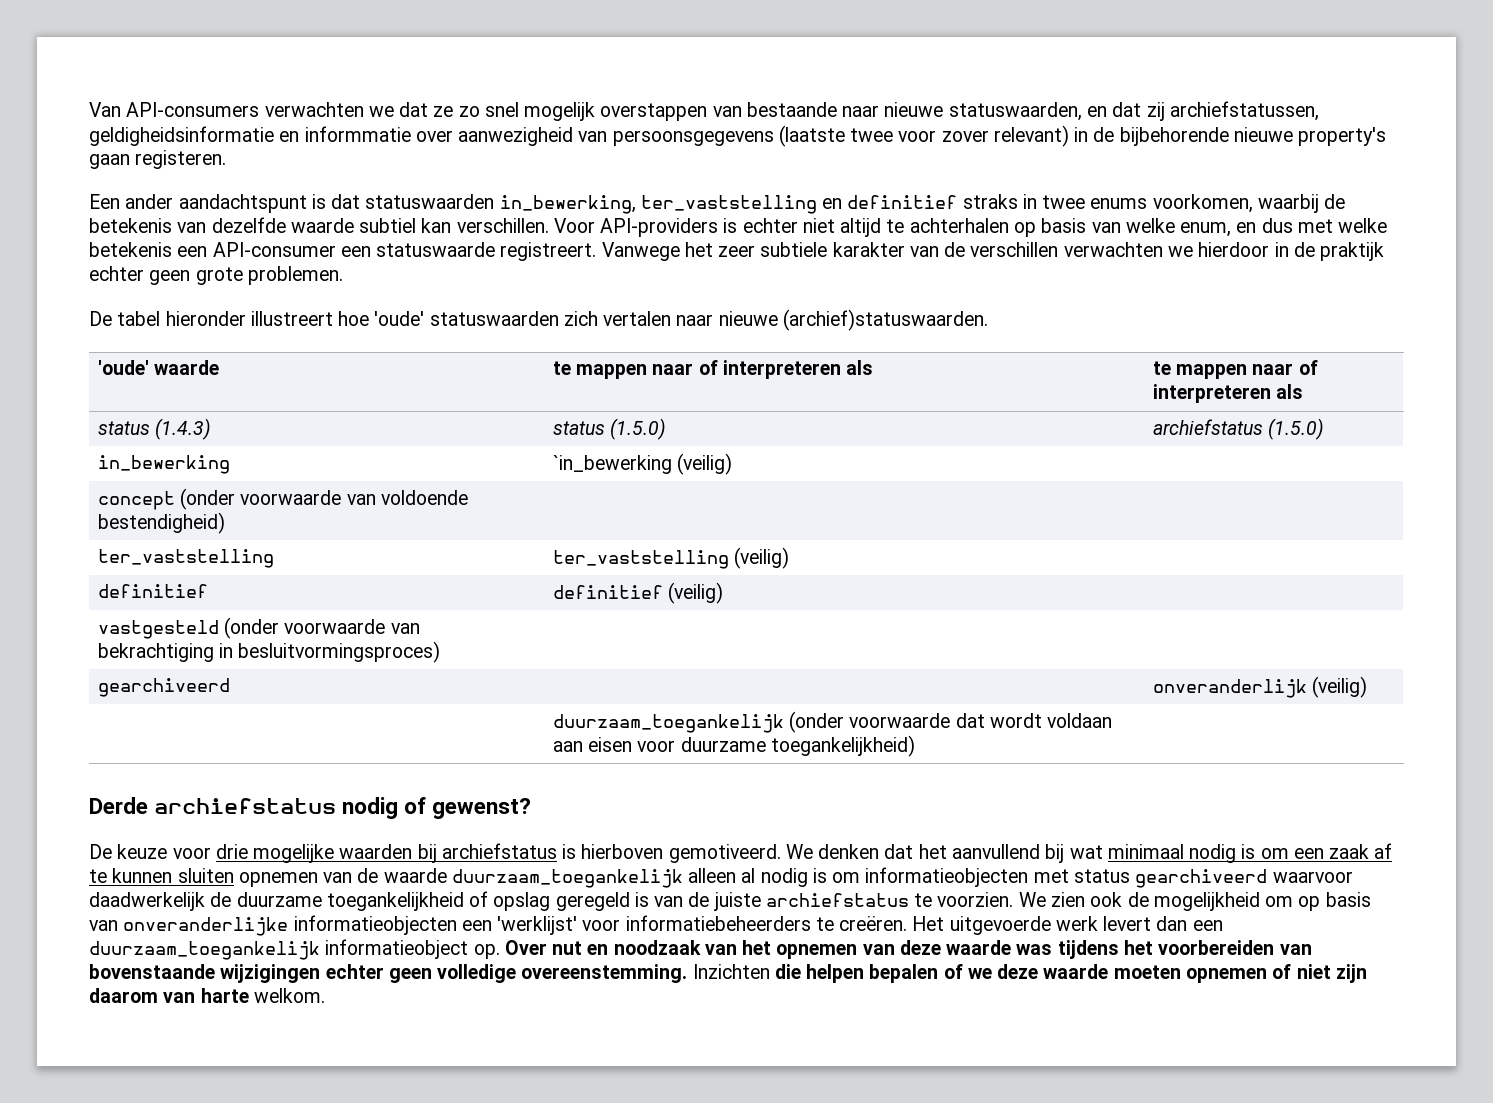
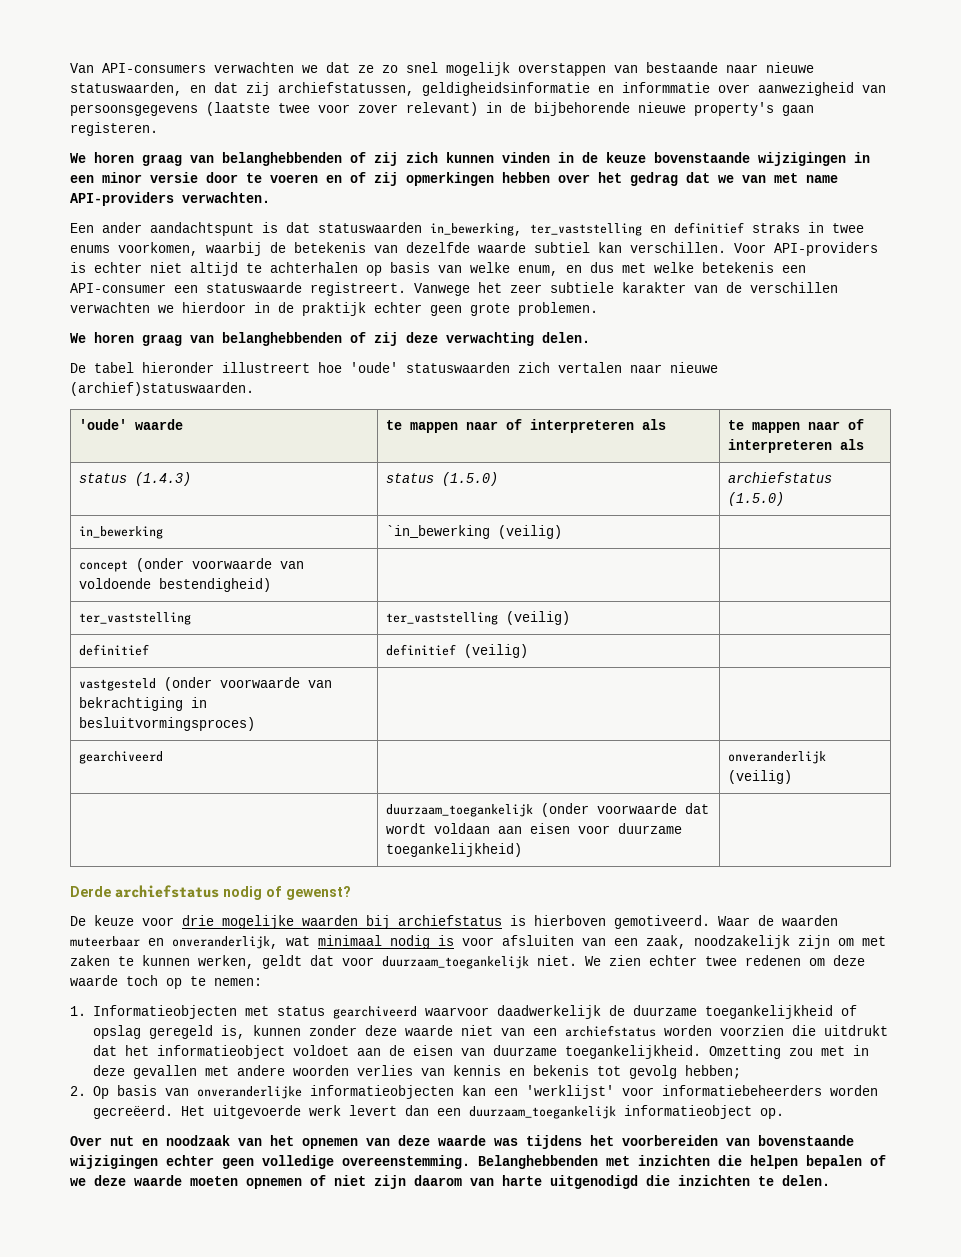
(227, 159) none -> [70,152,870,166] [70,172,838,186] [70,192,270,206] // We horen graag van belanghebbenden of zij zich kunnen vinden in de keuze bovenstaande wijzigingen in een minor versie door te voeren en of zij opmerkingen hebben over het gedrag dat we van met name API-providers verwachten.
(343, 275) none -> [70,332,590,346] // We horen graag van belanghebbenden of zij deze verwachting delen.
[785,843,1393,863] [89,867,1029,888] We denken dat het aanvullend bij wat minimaal nodig is om een zaak af te kunnen sluiten opnemen van de waarde duurzaam_toegankelijk alleen al nodig is om informatieobjecten -> [718,915,838,926] [70,935,886,949] [70,955,865,969] [70,975,262,989] [70,1005,237,1019] Waar de waarden muteerbaar en onveranderlijk, wat minimaal nodig is voor afsluiten van een zaak, noodzakelijk zijn om met zaken te kunnen werken, geldt dat voor duurzaam_toegankelijk niet. We zien echter twee redenen om deze waarde toch op te nemen: // 1. Informatieobjecten
[634,892,1321,911] is van de juiste archiefstatus te voorzien. We zien ook de mogelijkheid om op -> [220,1025,888,1039] [92,1045,869,1059] [92,1065,741,1079] [70,1086,109,1099] is, kunnen zonder deze waarde niet van een archiefstatus worden voorzien die uitdrukt dat het informatieobject voldoet aan de eisen van duurzame toegankelijkheid. Omzetting zou met in deze gevallen met andere woorden verlies van kennis en bekenis tot gevolg hebben; // 2. Op
(457, 925) none -> [461,1085,486,1096] kan
[815,916,908,931] te creëren. -> [829,1085,878,1096] [92,1105,173,1119] worden gecreëerd.
(500, 951) none -> (784, 1113) //
[692,964,770,979] Inzichten -> [478,1155,710,1169] Belanghebbenden met inzichten
[253,988,325,1003] welkom. -> [550,1175,830,1189] uitgenodigd die inzichten te delen.

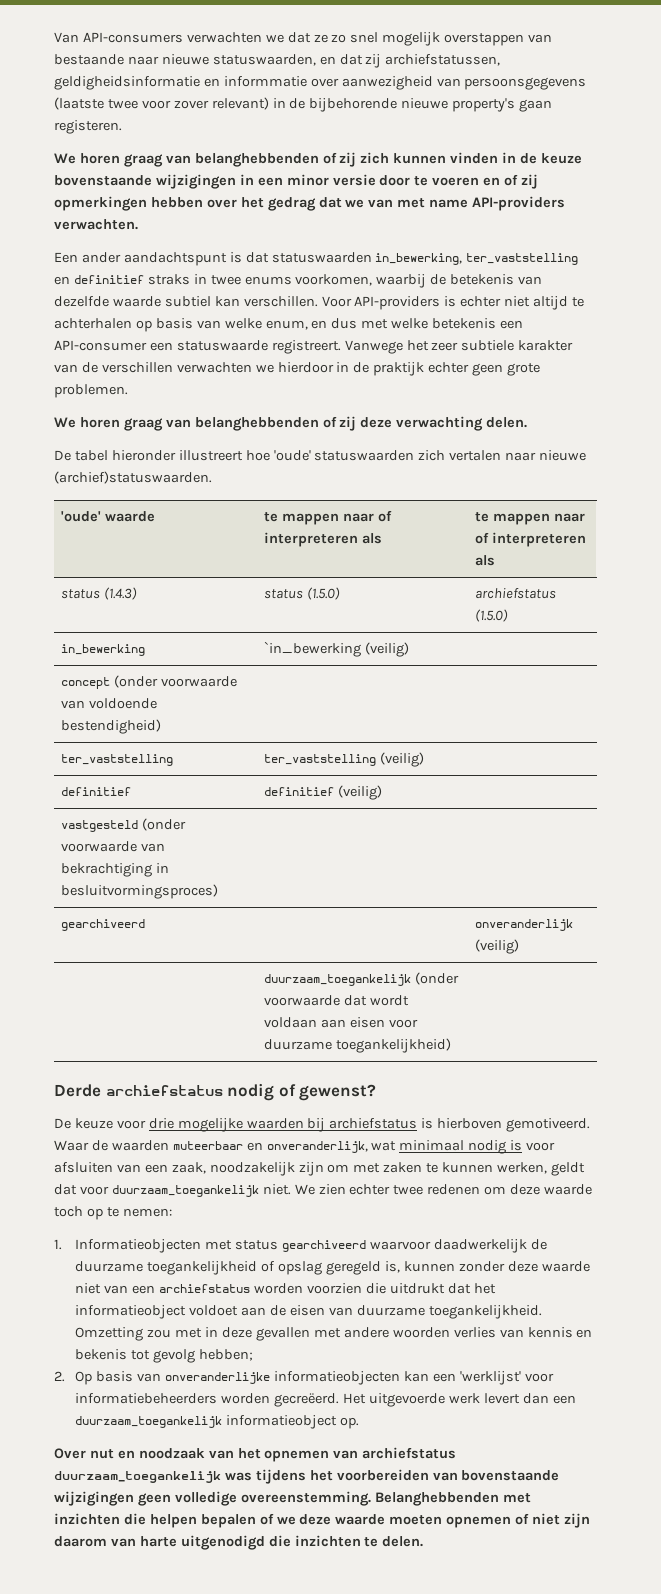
[398,1135,486,1146] deze waarde -> [362,1447,457,1459] [54,1471,221,1483] archiefstatus duurzaam_toegankelijk
[166,1155,214,1166] echter -> (134, 1498) none

